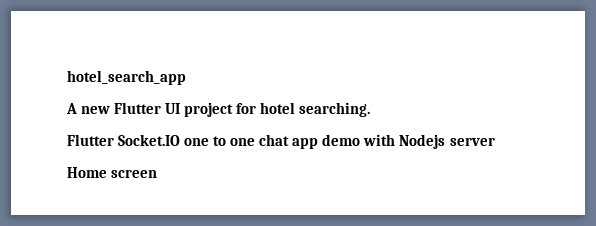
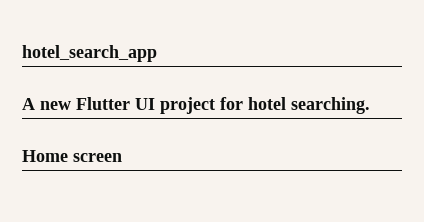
[67,134,495,149] // Flutter Socket.IO one to one chat app demo with Nodejs server -> (370, 105) none

